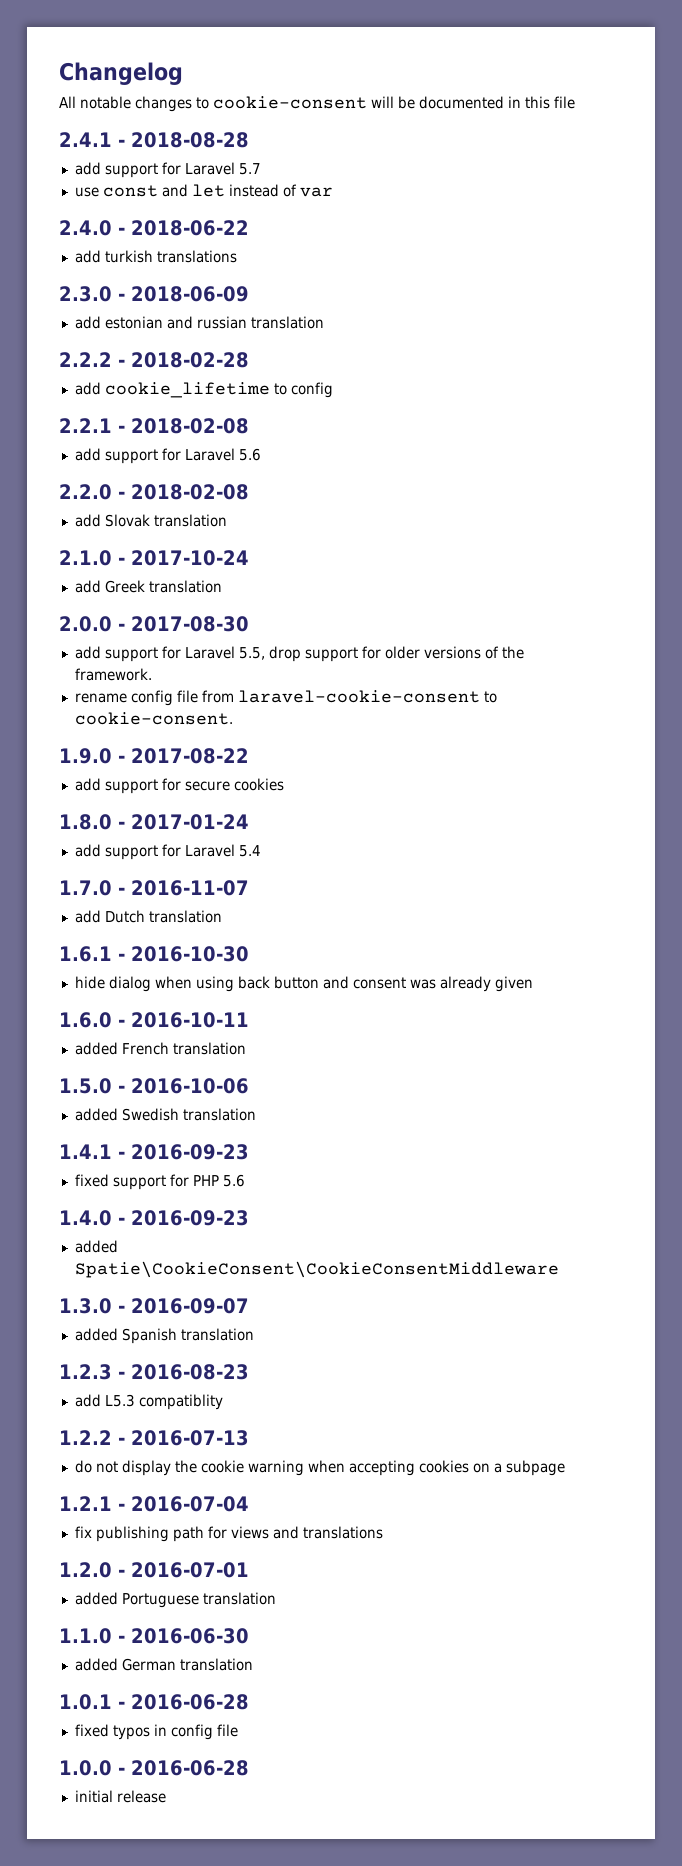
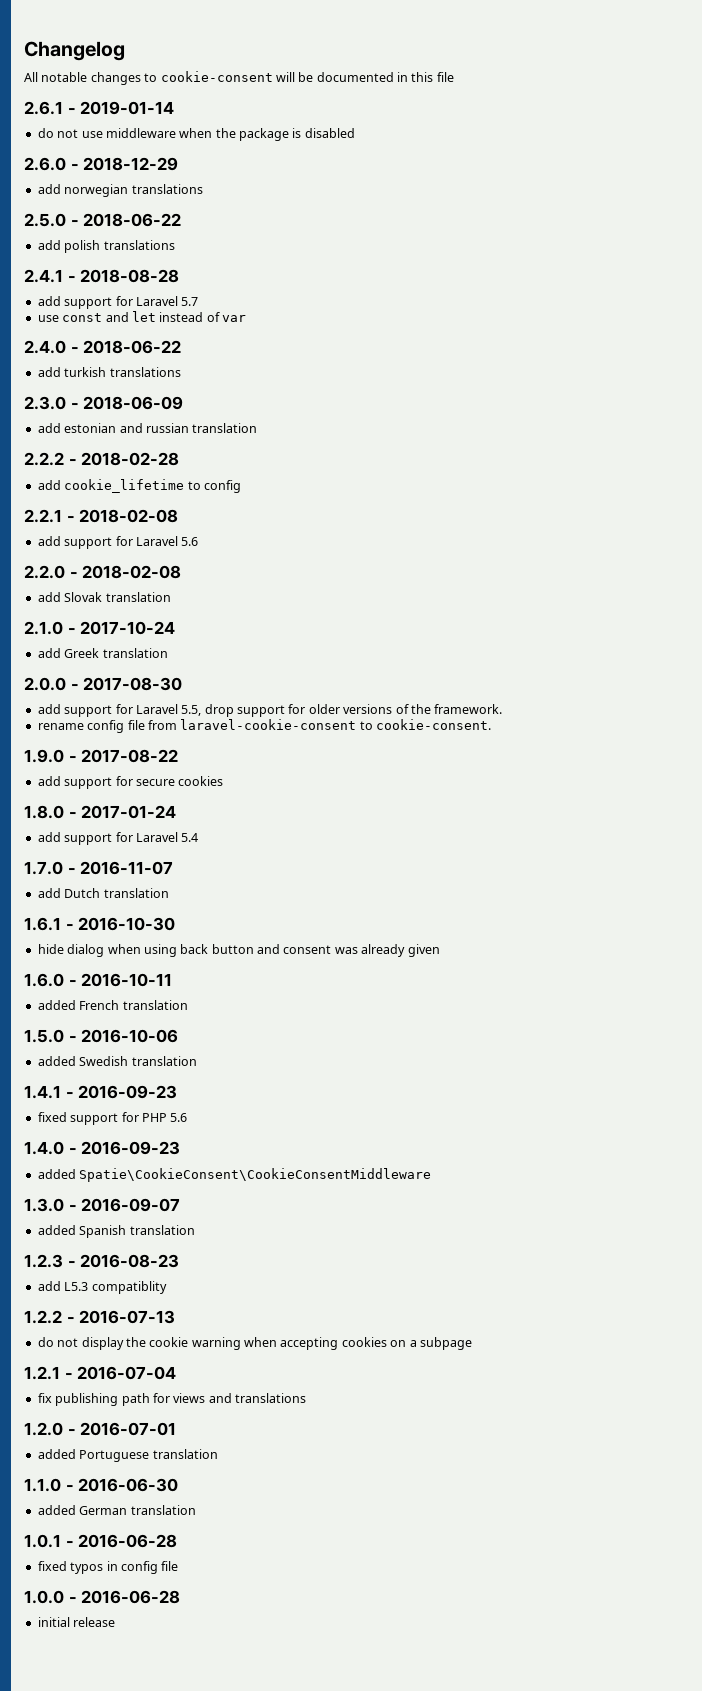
(575, 102) none -> [24,101,175,115] [37,128,355,141] [24,157,179,171] [37,184,203,197] [24,213,182,227] [37,240,175,253] // 2.6.1 - 2019-01-14 // do not use middleware when the package is disabled // 2.6.0 - 2018-12-29 // add norwegian translations // 2.5.0 - 2018-06-22 // add polish translations

